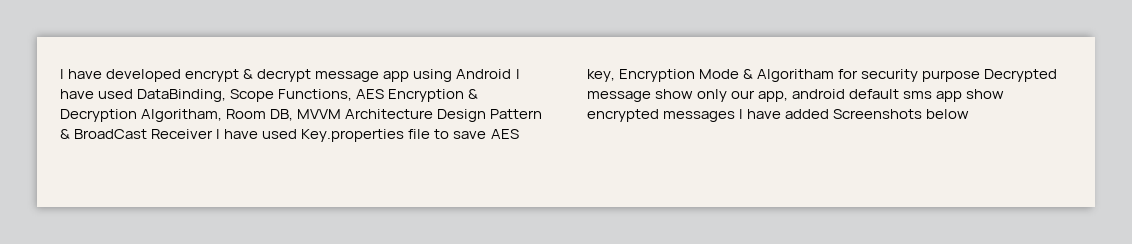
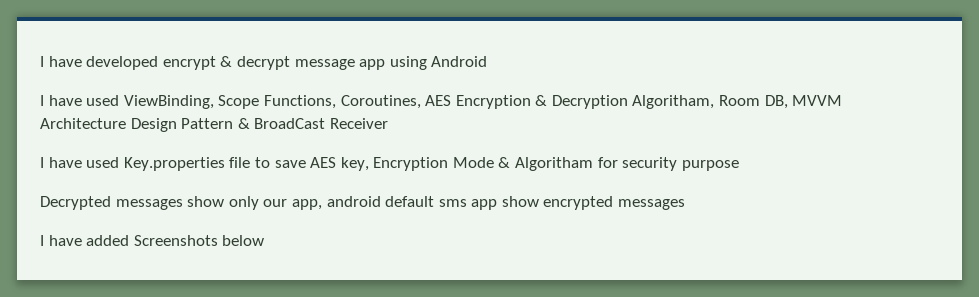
[515,69,520,79] [60,89,227,102] I have used DataBinding, -> [40,95,214,109] // I have used ViewBinding,
(353, 95) none -> [340,95,421,109] Coroutines,
(214, 134) none -> (388, 123) //
[984,69,1058,82] [587,91,651,102] Decrypted message -> [40,196,183,210] // Decrypted messages
(736, 116) none -> (686, 204) //

